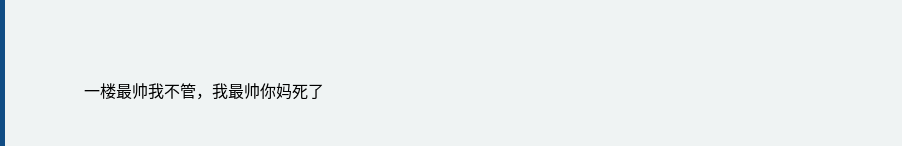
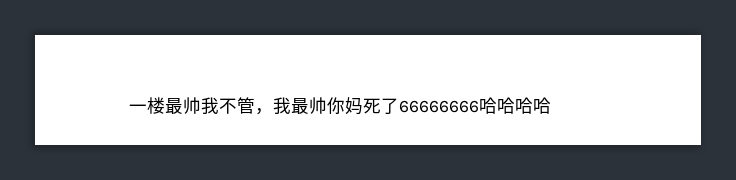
(324, 91) none -> [399,97,551,114] 66666666哈哈哈哈

